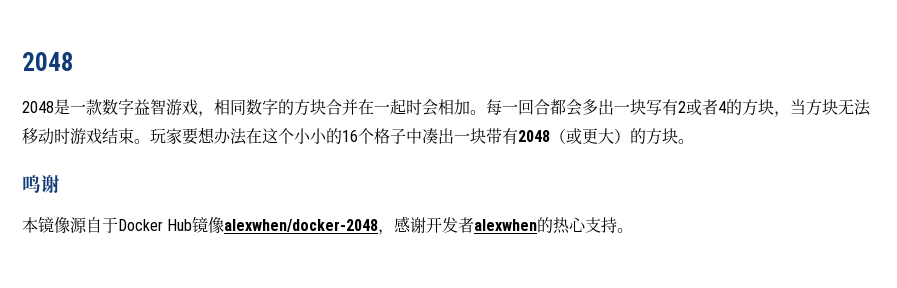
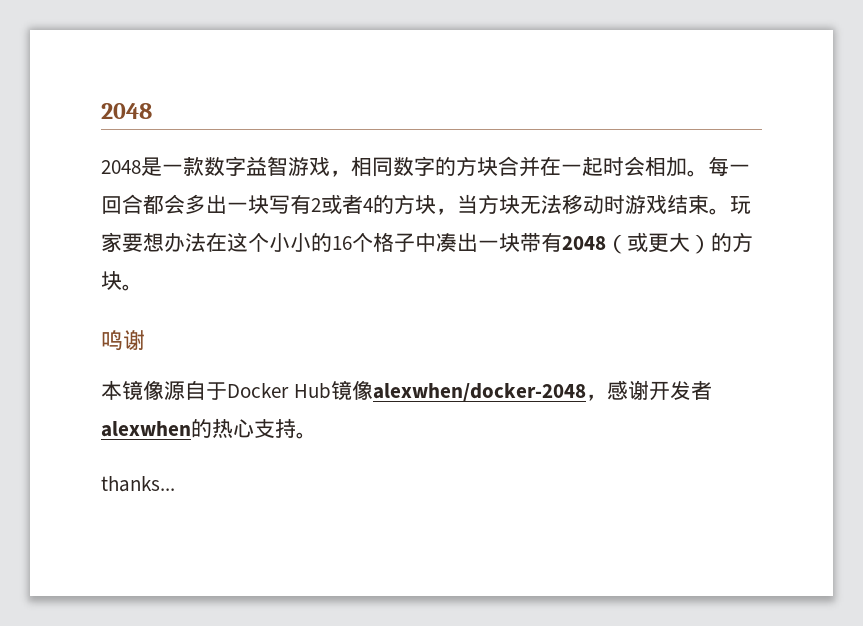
(634, 230) none -> [101,476,175,492] // thanks...

